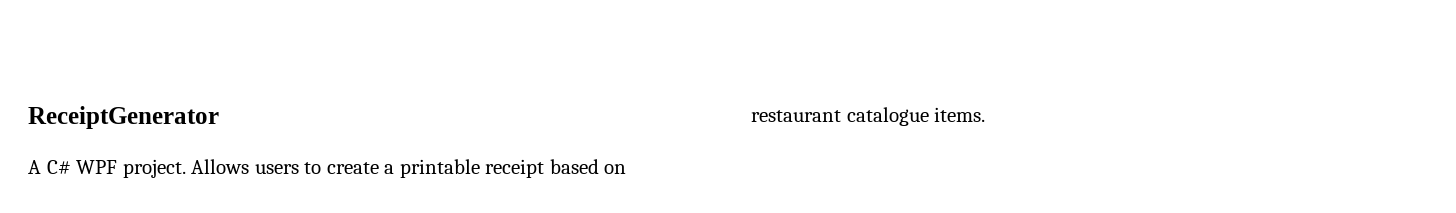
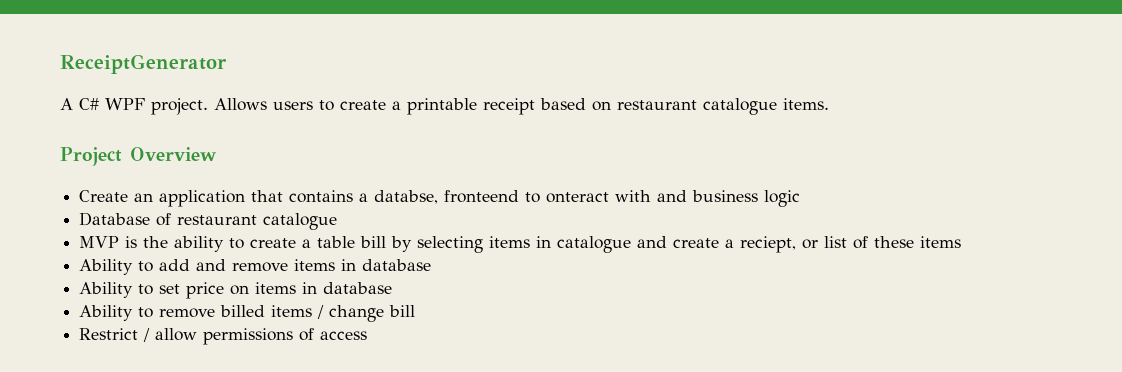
(986, 114) none -> [60,147,217,166] [79,190,801,207] [79,212,338,230] [79,236,962,253] [79,259,432,275] [79,282,393,299] [79,305,416,322] [79,328,368,345] // Project Overview // Create an application that contains a databse, fronteend to onteract with and business logic // Database of restaurant catalogue // MVP is the ability to create a table bill by selecting items in catalogue and create a reciept, or list of these items // Ability to add and remove items in database // Ability to set price on items in database // Ability to remove billed items / change bill // Restrict / allow permissions of access

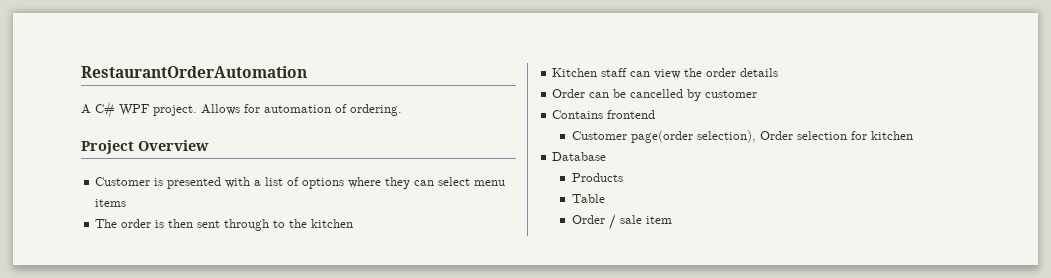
[60,54,227,74] ReceiptGenerator -> [81,66,307,78] RestaurantOrderAutomation
[273,98,829,115] [60,147,217,166] [79,190,801,207] [79,212,338,230] [79,236,962,253] [79,259,432,275] [79,282,393,299] [79,305,416,322] [79,328,368,345] users to create a printable receipt based on restaurant catalogue items. // Project Overview // Create an application that contains a databse, fronteend to onteract with and business logic // Database of restaurant catalogue // MVP is the ability to create a table bill by selecting items in catalogue and create a reciept, or list of these items // Ability to add and remove items in database // Ability to set price on items in database // Ability to remove billed items / change bill // Restrict / allow permissions of access -> [244,104,402,116] [81,140,209,154] [95,177,506,189] [95,199,127,207] [95,219,354,231] [552,68,779,79] [552,89,758,101] [552,110,656,119] [571,130,913,143] [552,152,607,161] [571,173,623,182] [571,194,605,203] [571,214,672,230] for automation of ordering. // Project Overview // Customer is presented with a list of options where they can select menu items // The order is then sent through to the kitchen // Kitchen staff can view the order details // Order can be cancelled by customer // Contains frontend // Customer page(order selection), Order selection for kitchen // Database // Products // Table // Order / sale item

